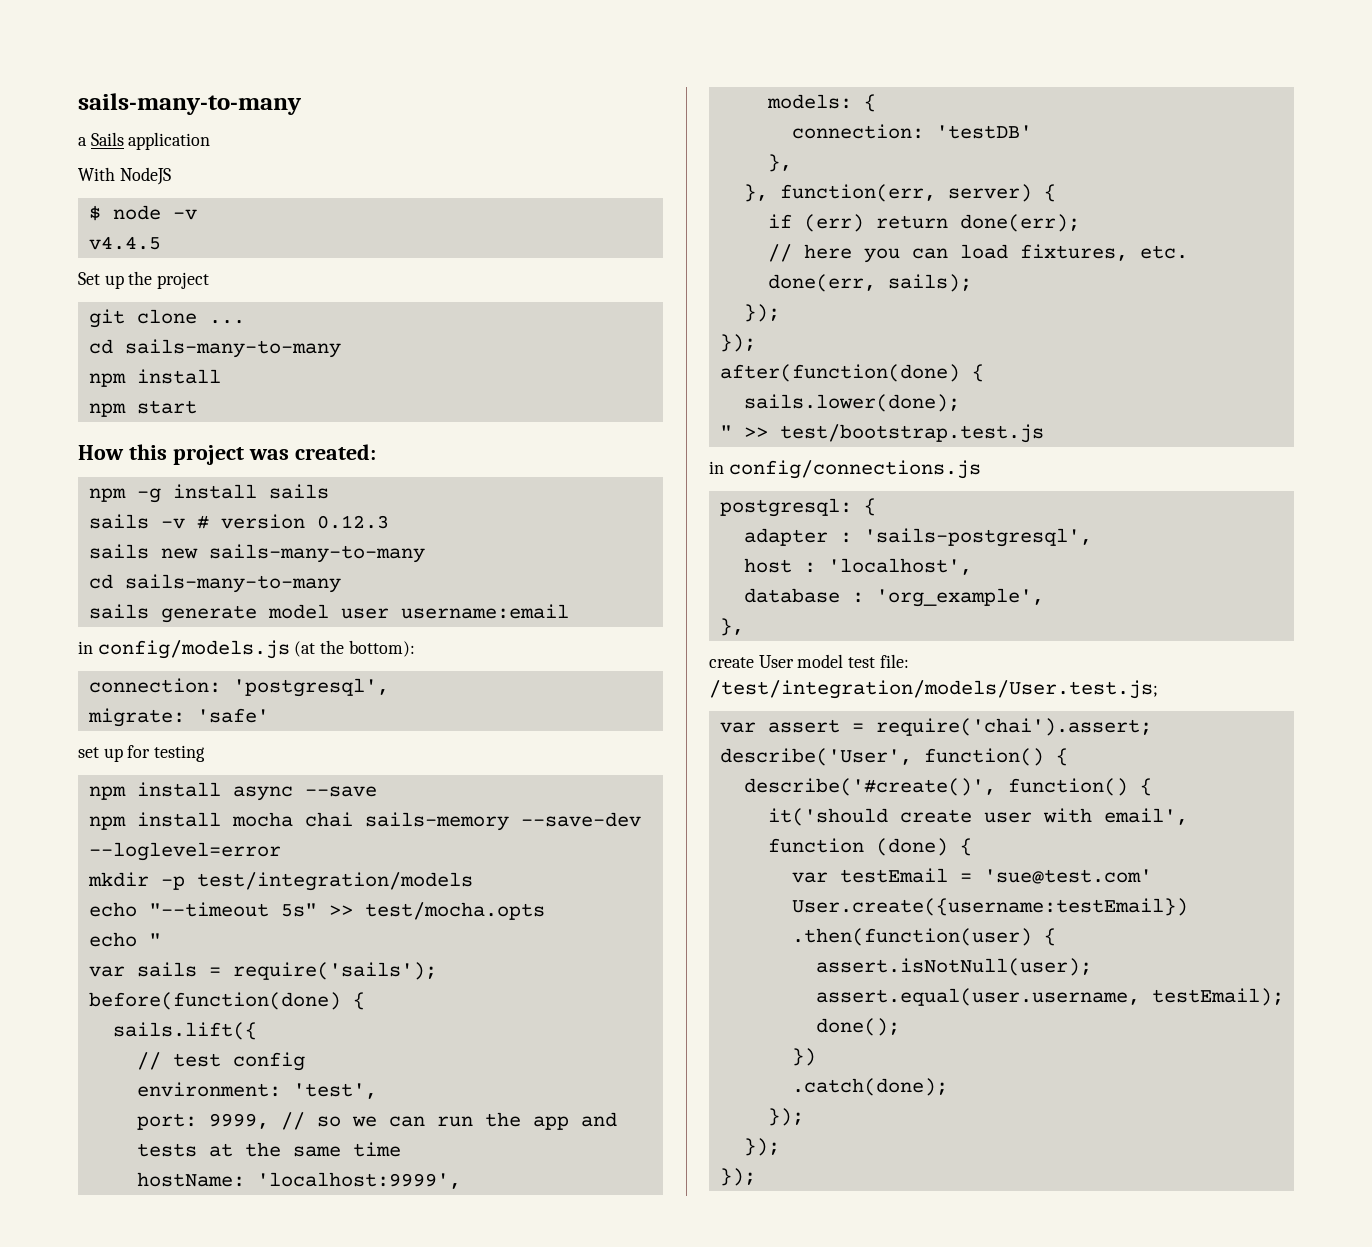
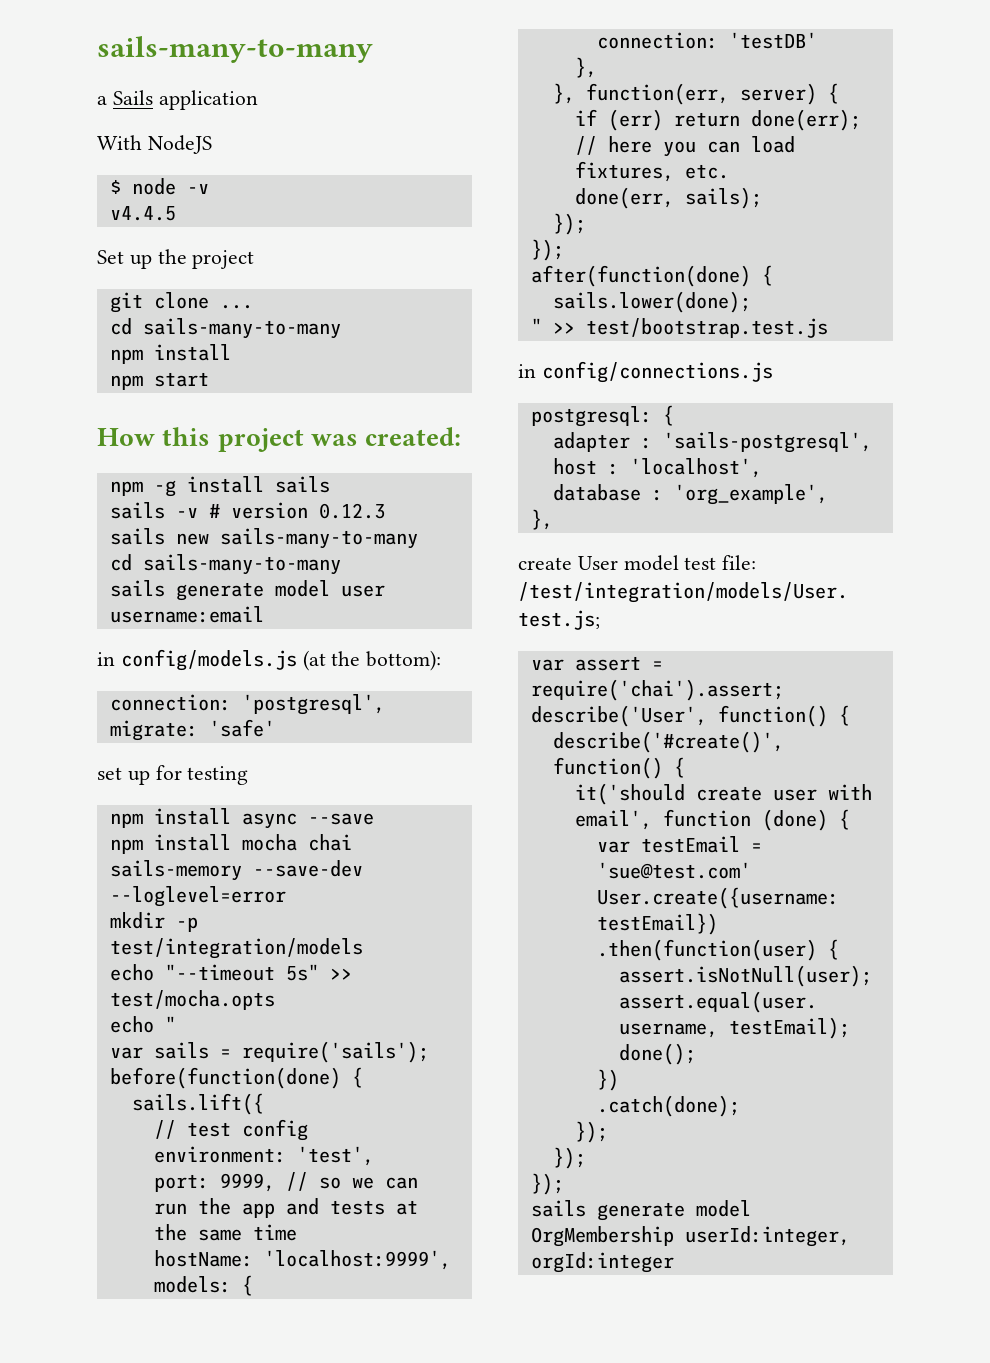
(756, 1177) none -> [530,1200,751,1221] [530,1226,850,1247] [530,1252,674,1273] // sails generate model OrgMembership userId:integer, orgId:integer

